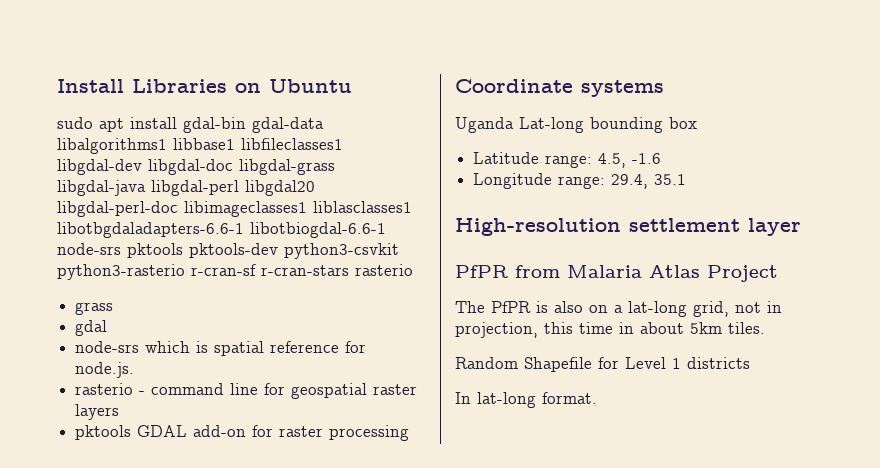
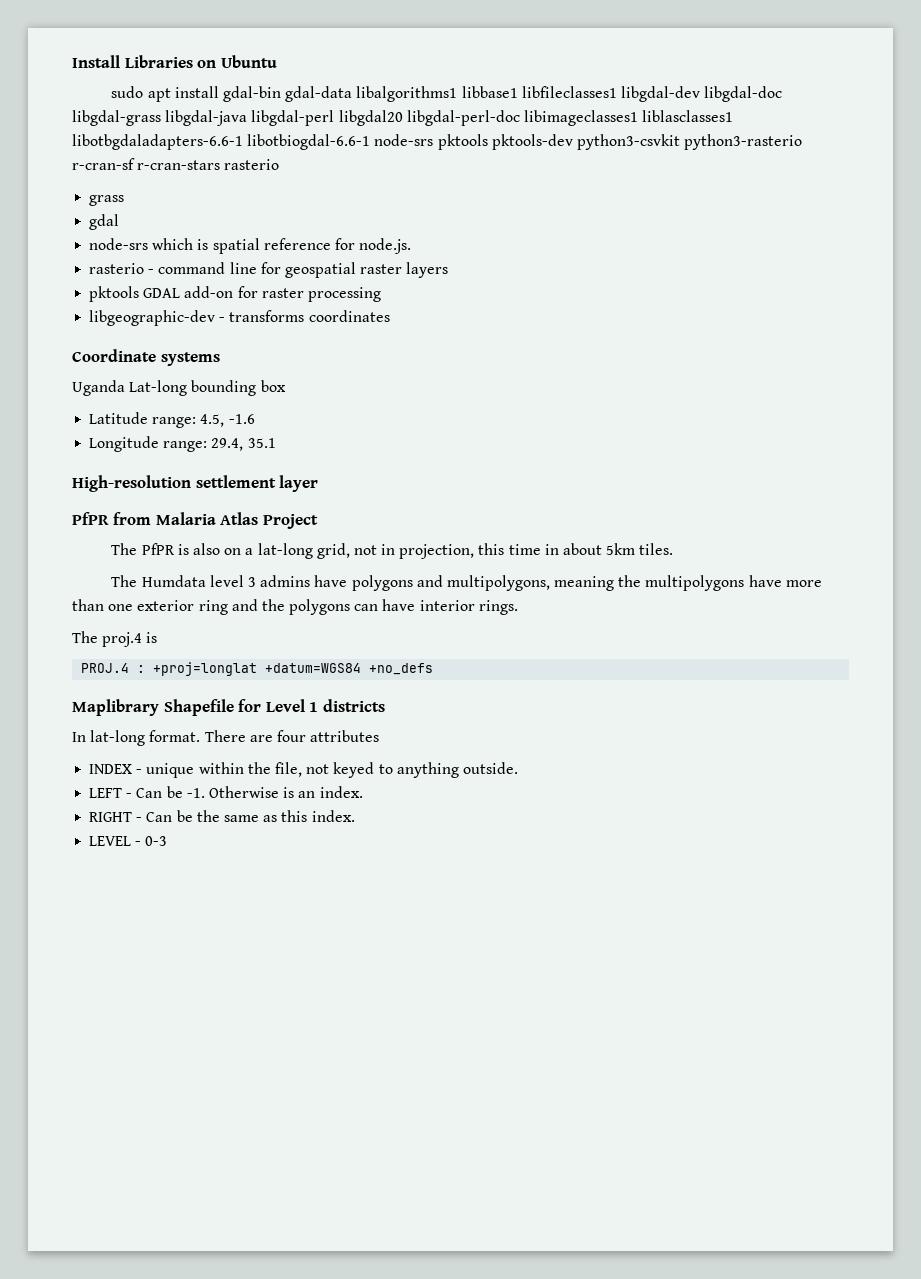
(410, 433) none -> [89,310,390,326] // libgeographic-dev - transforms coordinates
[455,357,518,369] Random -> [111,575,822,591] [72,599,518,615] [72,631,158,647] [81,662,434,676] [72,699,159,716] The Humdata level 3 admins have polygons and multipolygons, meaning the multipolygons have more than one exterior ring and the polygons can have interior rings. // The proj.4 is // PROJ.4 : +proj=longlat +datum=WGS84 +no_defs // Maplibrary
(597, 398) none -> [204,730,380,742] [89,762,518,778] [89,786,363,798] [89,810,355,822] [89,836,168,846] There are four attributes // INDEX - unique within the file, not keyed to anything outside. // LEFT - Can be -1. Otherwise is an index. // RIGHT - Can be the same as this index. // LEVEL - 0-3

